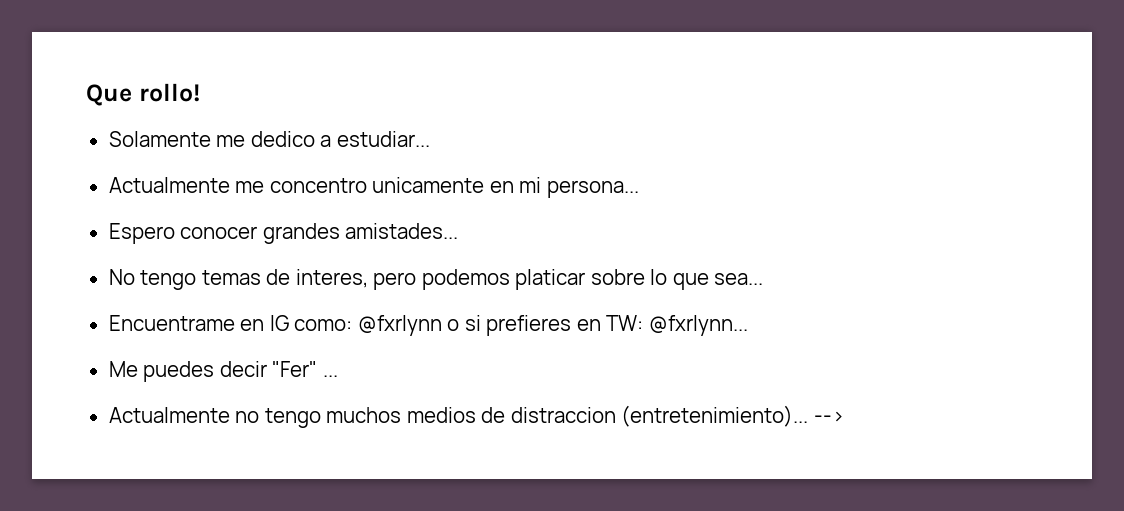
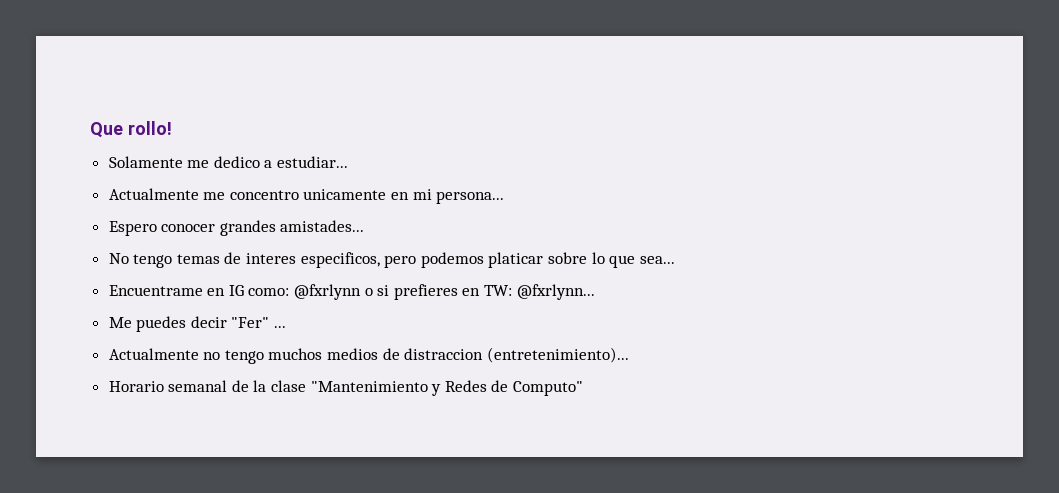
[295,269,368,288] interes, -> [246,252,380,268] interes especificos,
[813,411,845,423] --> -> [108,380,584,396] // Horario semanal de la clase "Mantenimiento y Redes de Computo"

